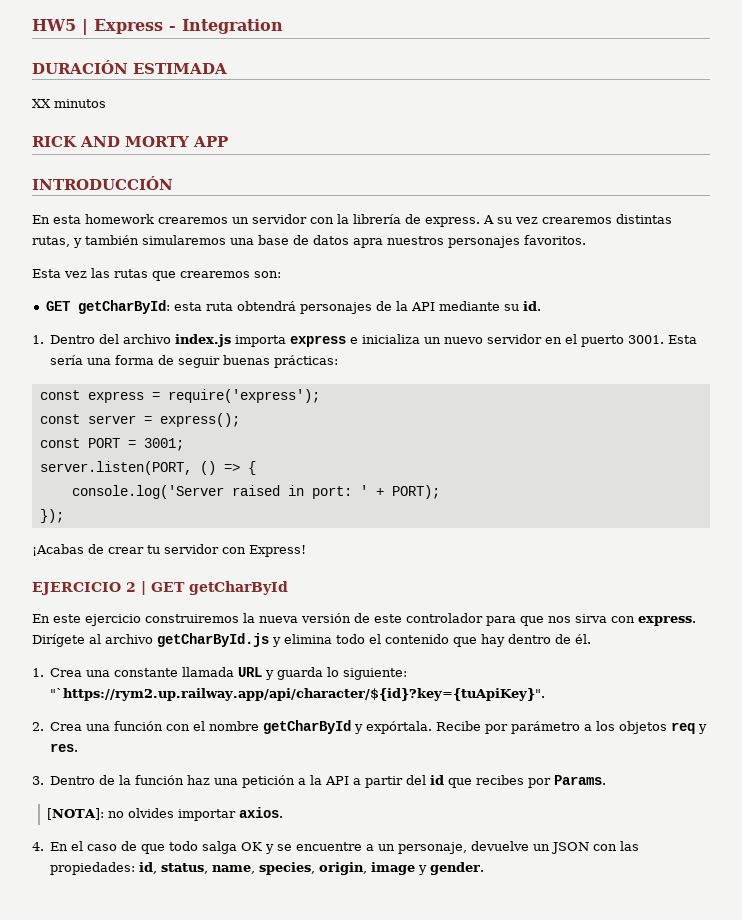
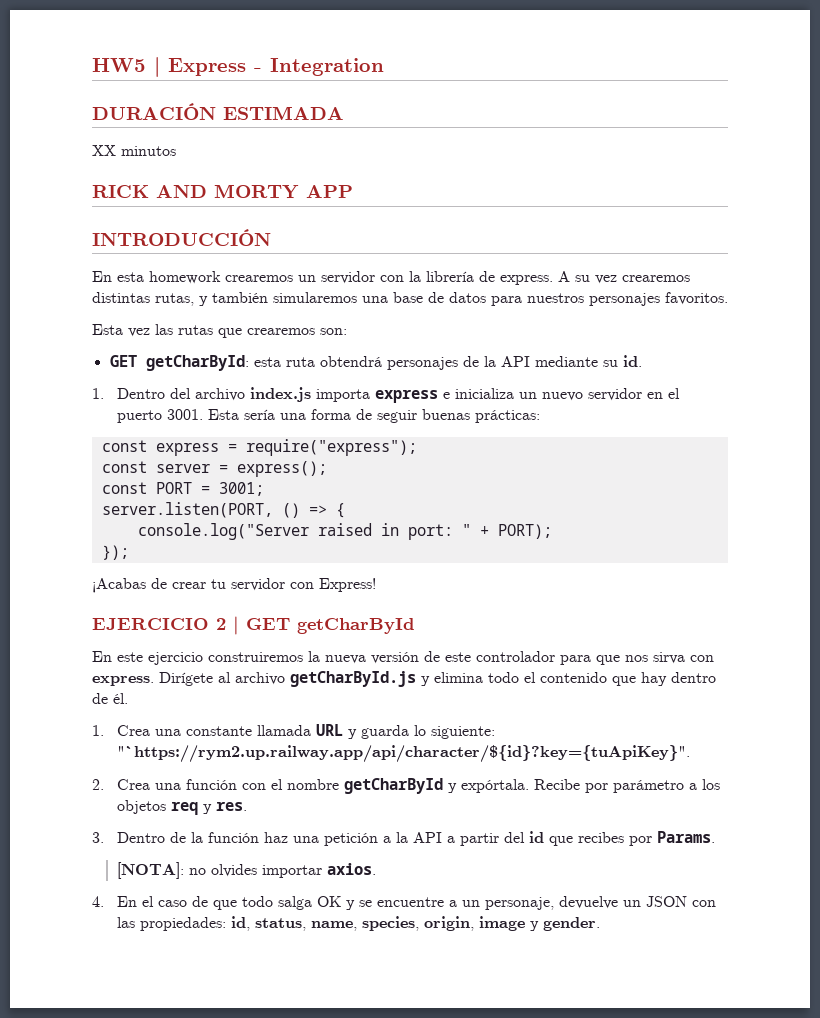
[353,238,383,248] apra -> [491,296,522,306] para
[167,389,320,403] require('express'); -> [245,439,417,456] require("express");
[71,485,224,499] console.log('Server -> [137,523,309,540] console.log("Server
[359,485,368,496] ' -> [461,524,471,536] "

